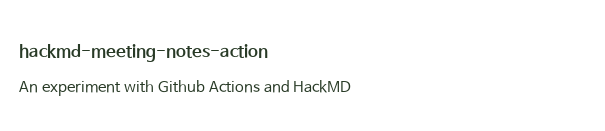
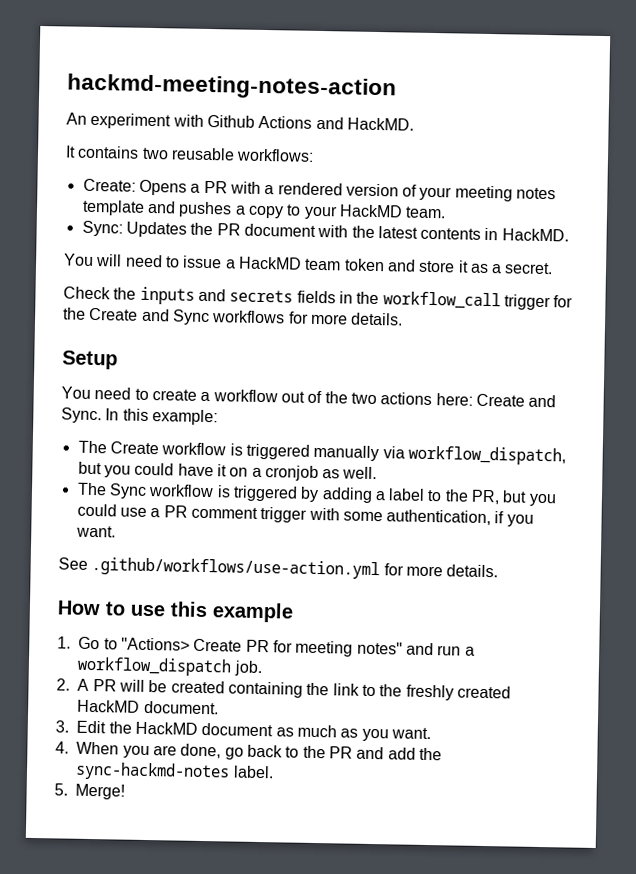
[293,80,352,93] HackMD -> [346,117,414,131] [65,145,315,162] [82,178,557,202] [81,199,447,220] [81,220,569,242] [64,253,554,275] [63,286,574,311] [63,307,404,326] [62,350,118,370] [61,386,557,408] [61,407,218,426] [77,440,566,466] [77,461,378,482] [76,482,557,507] [76,503,534,527] [75,525,116,538] [58,556,499,580] [57,600,294,623] [57,636,475,657] [77,656,263,677] [56,678,511,701] [77,699,219,715] [55,720,432,742] [55,741,442,761] [75,761,274,782] [54,783,126,800] HackMD. // It contains two reusable workflows: // Create: Opens a PR with a rendered version of your meeting notes template and pushes a copy to your HackMD team. // Sync: Updates the PR document with the latest contents in HackMD. // You will need to issue a HackMD team token and store it as a secret. // Check the inputs and secrets fields in the workflow_call trigger for the Create and Sync workflows for more details. // Setup // You need to create a workflow out of the two actions here: Create and Sync. In this example: // The Create workflow is triggered manually via workflow_dispatch, but you could have it on a cronjob as well. // The Sync workflow is triggered by adding a label to the PR, but you could use a PR comment trigger with some authentication, if you want. // See .github/workflows/use-action.yml for more details. // How to use this example // 1. Go to "Actions> Create PR for meeting notes" and run a workflow_dispatch job. // 2. A PR will be created containing the link to the freshly created HackMD document. // 3. Edit the HackMD document as much as you want. // 4. When you are done, go back to the PR and add the sync-hackmd-notes label. // 5. Merge!

